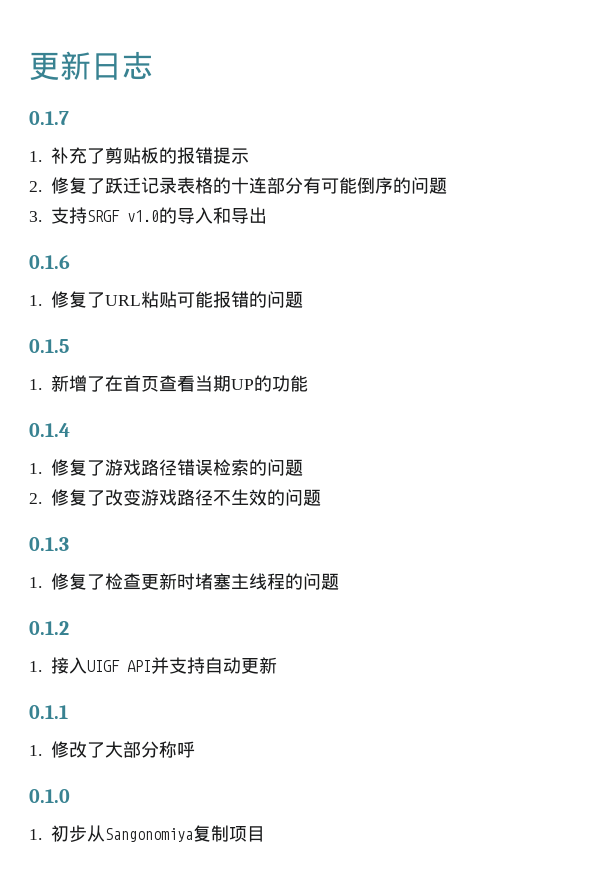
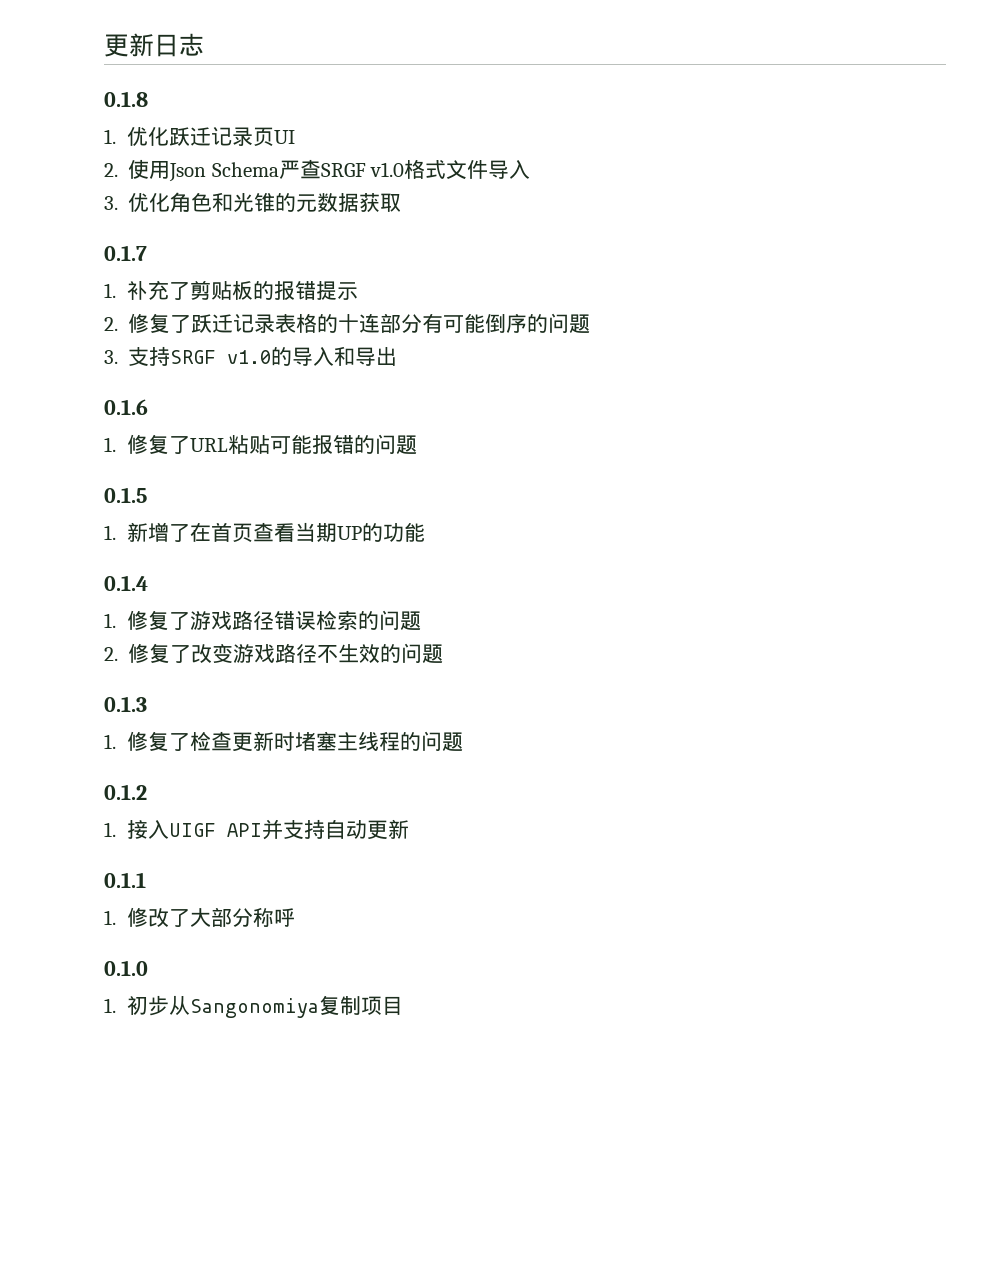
(153, 65) none -> [104,91,148,107] [104,127,295,146] [104,159,531,182] [104,192,402,213] // 0.1.8 // 1.优化跃迁记录页UI // 2.使用Json Schema严查SRGF v1.0格式文件导入 // 3.优化角色和光锥的元数据获取

